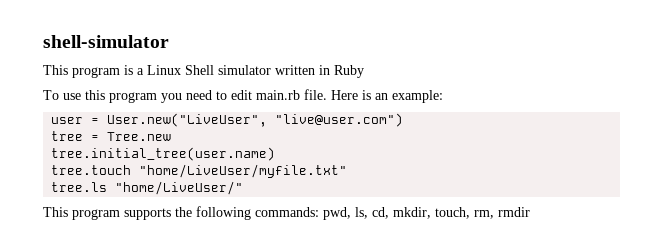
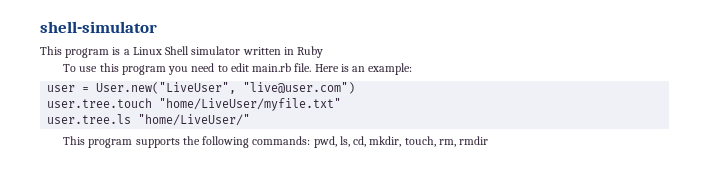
[51,131,172,141] [51,147,276,161] [51,165,132,175] tree = Tree.new // tree.initial_tree(user.name) // tree.touch -> [47,98,153,108] user.tree.touch
[51,182,108,192] tree.ls -> [47,114,132,124] user.tree.ls

